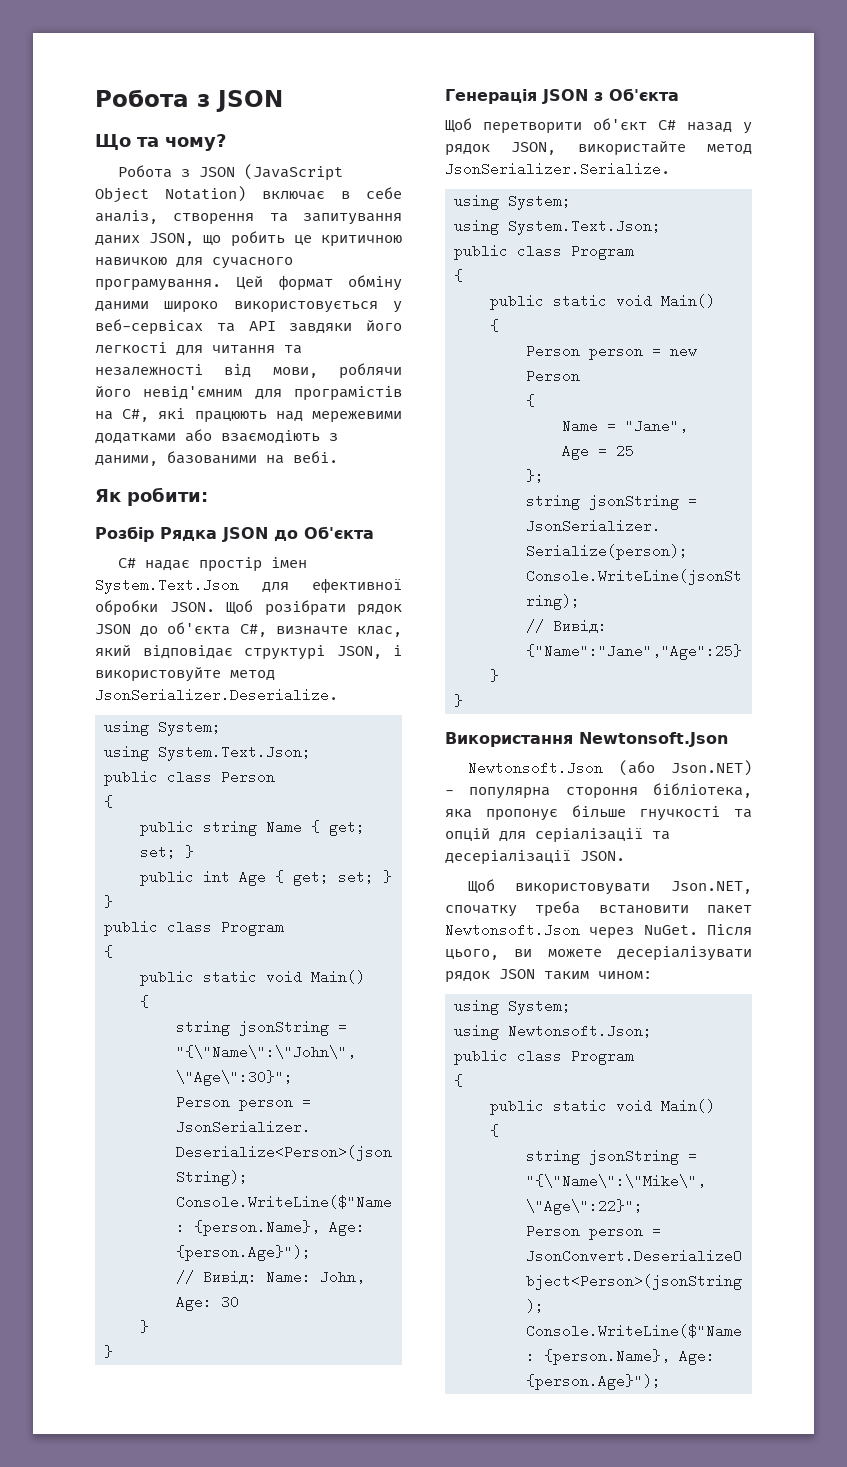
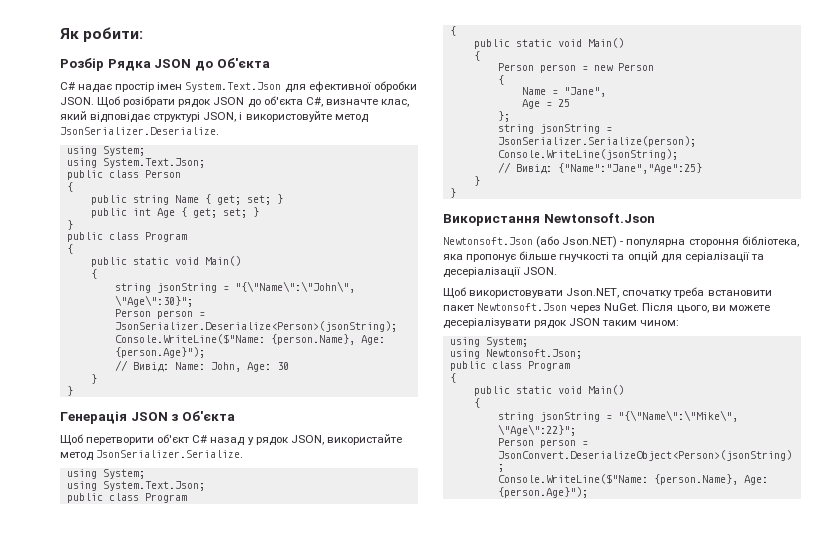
[95,89,283,112] [95,134,226,151] [117,164,343,181] [95,186,402,203] [95,210,402,225] [95,231,402,247] [95,257,293,269] [95,275,402,291] [95,301,402,313] [95,319,402,335] [95,342,302,355] [95,363,402,379] [95,386,402,401] [95,408,402,423] [95,429,338,443] [95,451,338,466] Робота з JSON // Що та чому? // Робота з JSON (JavaScript Object Notation) включає в себе аналіз, створення та запитування даних JSON, що робить це критичною навичкою для сучасного програмування. Цей формат обміну даними широко використовується у веб-сервісах та API завдяки його легкості для читання та незалежності від мови, роблячи його невід'ємним для програмістів на C#, які працюють над мережевими додатками або взаємодіють з даними, базованими на вебі. // -> (60, 33) none

